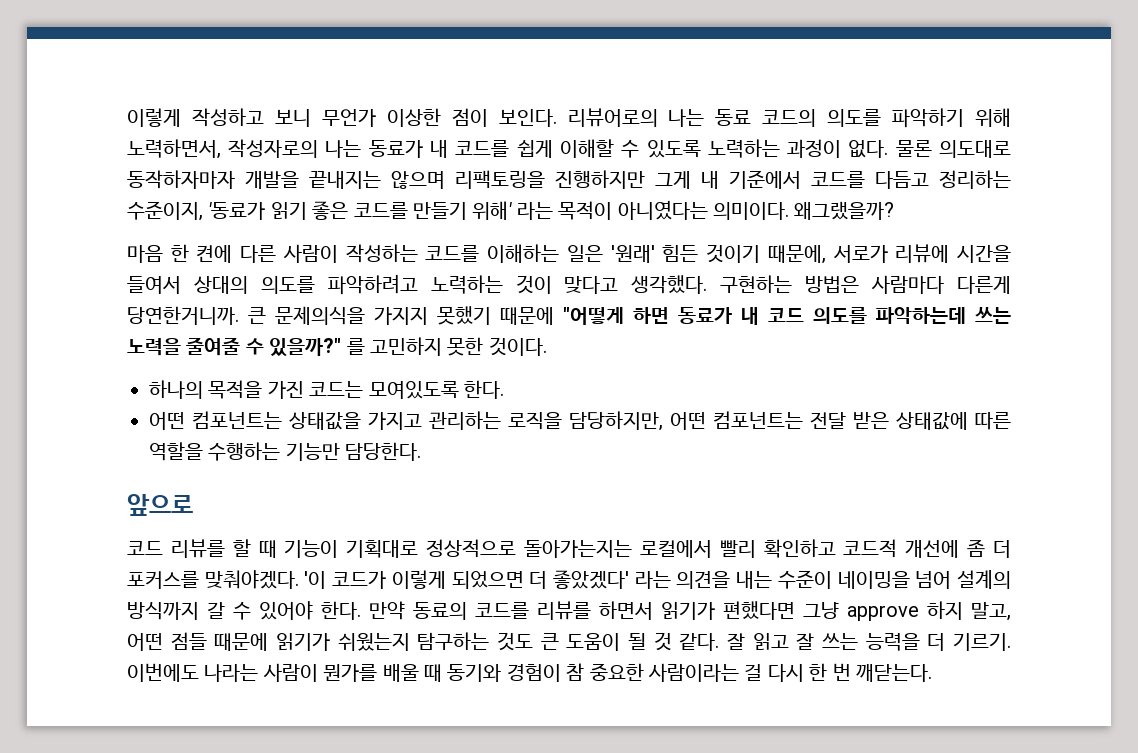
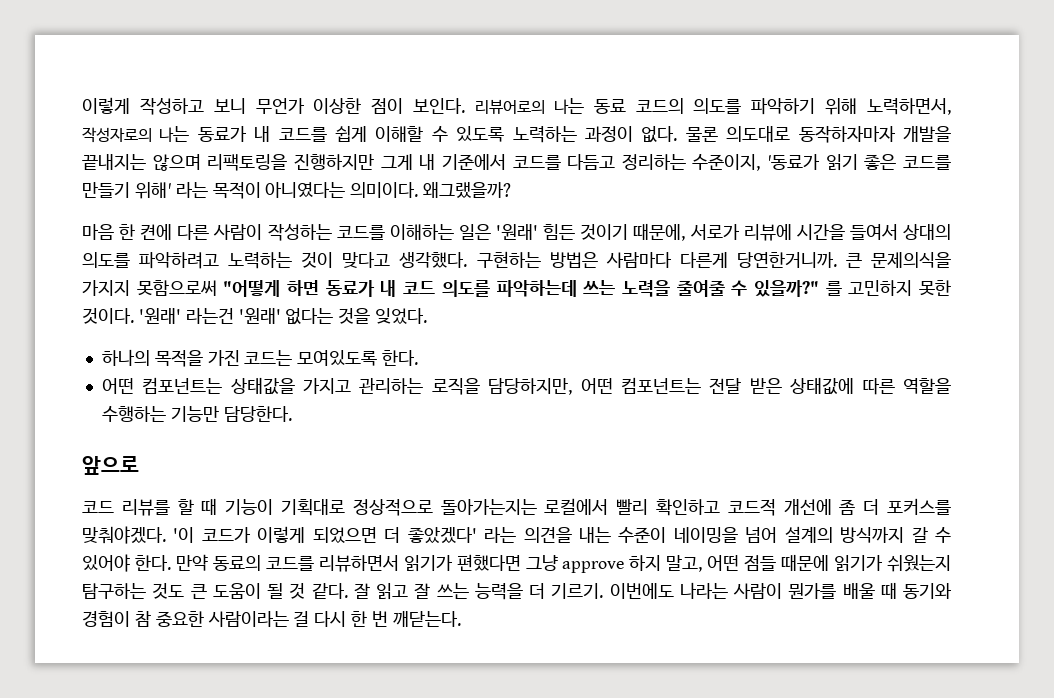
[437,306,554,325] 못했기 때문에 -> [136,280,217,296] 못함으로써
(547, 346) none -> [138,308,428,325] '원래' 라는건 '원래' 없다는 것을 잊었다.
[537,601,653,620] 리뷰를 하면서 -> [318,555,399,572] 리뷰하면서

